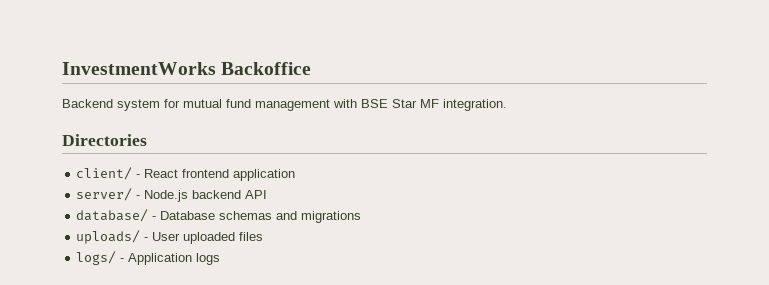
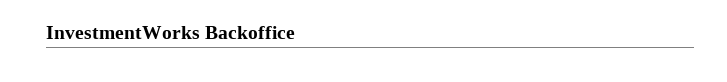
[62,99,507,111] [62,134,147,146] [76,167,296,181] [76,188,268,202] [76,209,362,223] [76,230,264,244] [76,251,221,265] // Backend system for mutual fund management with BSE Star MF integration. // Directories // client/ - React frontend application // server/ - Node.js backend API // database/ - Database schemas and migrations // uploads/ - User uploaded files // logs/ - Application logs -> (296, 32) none

